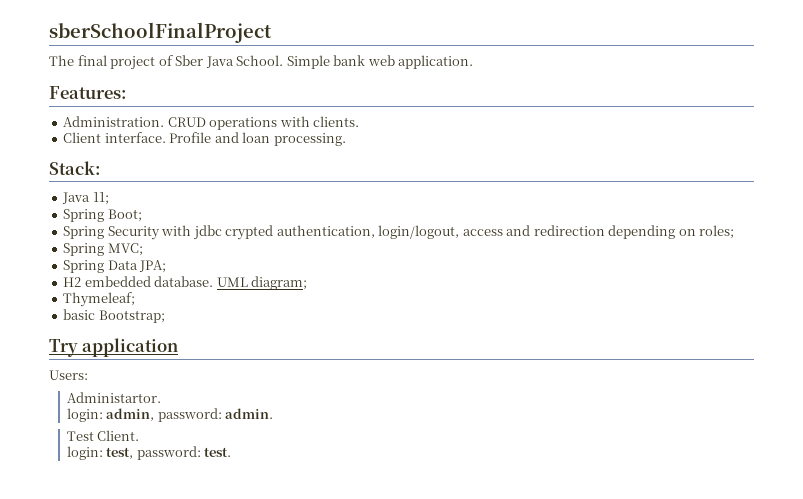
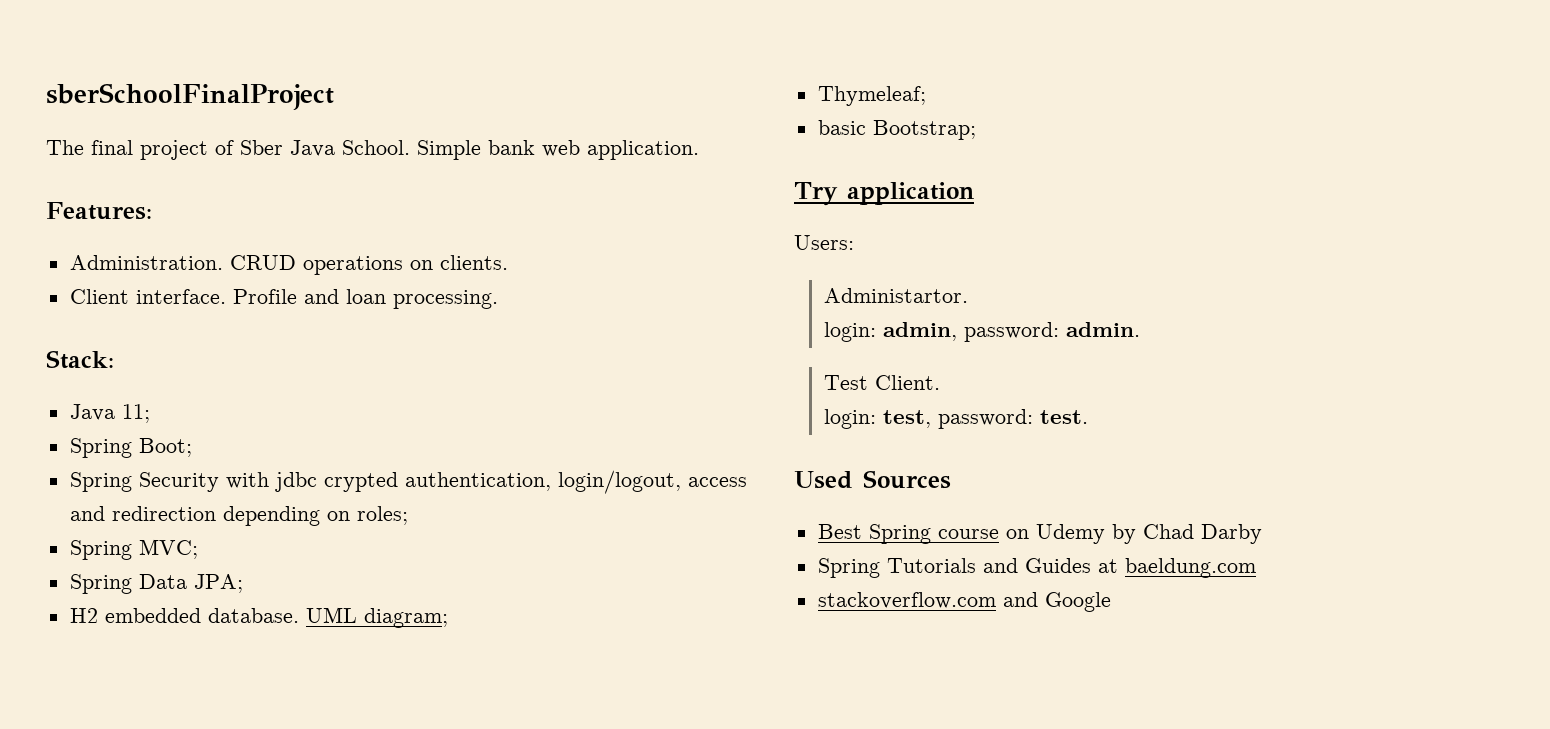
[279,116,310,127] with -> [409,260,433,270] on
(232, 452) none -> [794,470,951,489] [817,524,1262,544] [817,558,1256,578] [817,592,1111,612] // Used Sources // Best Spring course on Udemy by Chad Darby // Spring Tutorials and Guides at baeldung.com // stackoverflow.com and Google

